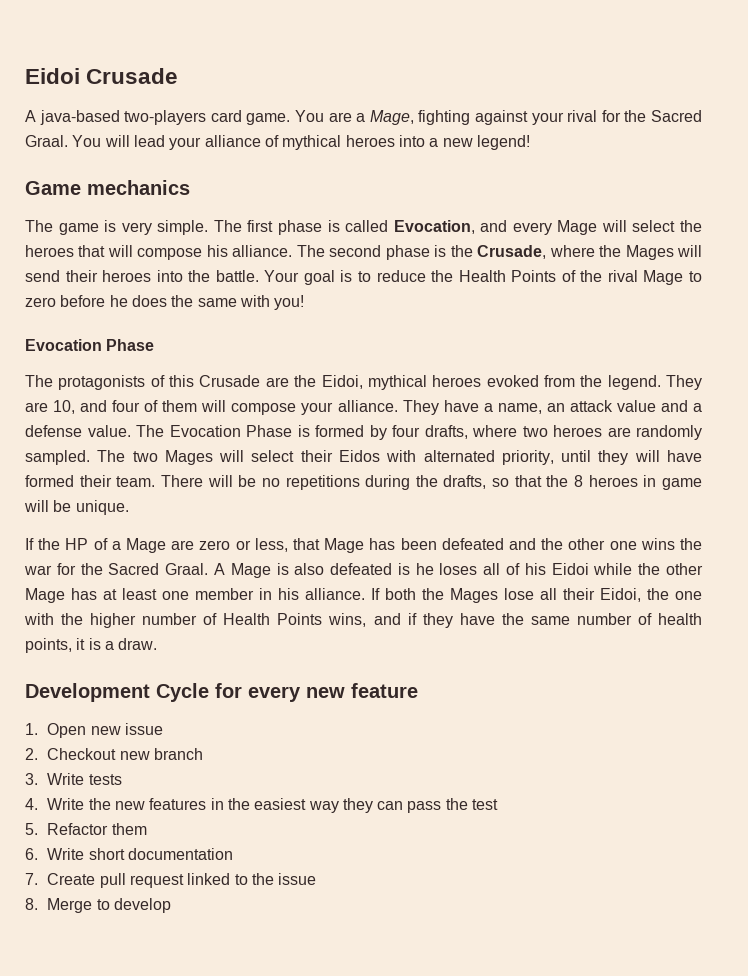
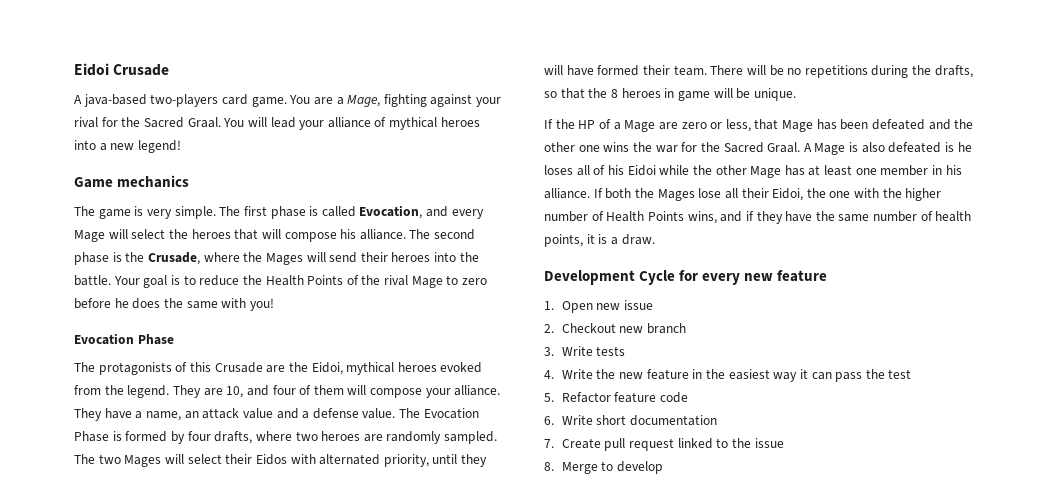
[149,798,207,810] features -> [646,369,689,380] feature
[342,798,373,813] they -> [799,369,808,379] it
[111,823,147,835] them -> [614,392,689,403] feature code

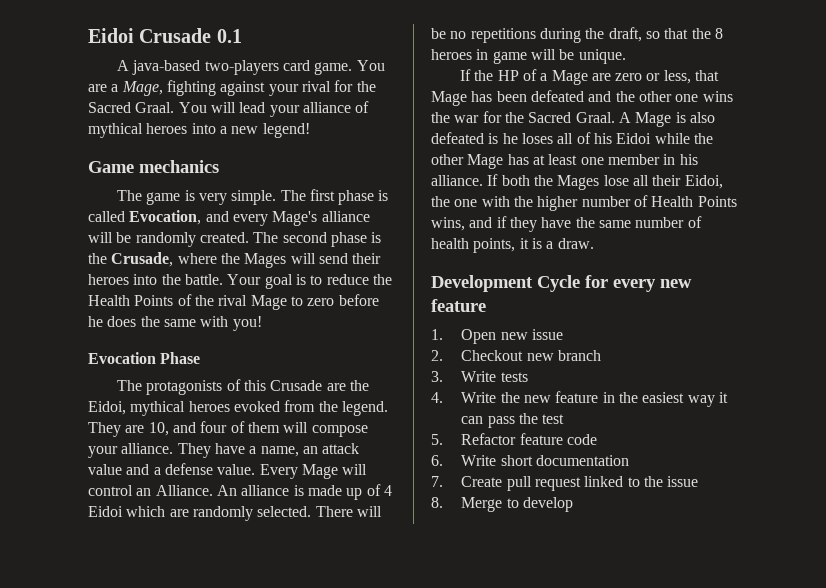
(170, 70) none -> [216,29,242,43] 0.1
[74,229,406,242] Mage will select the heroes that will compose his alliance. -> [272,211,370,226] [88,232,249,247] Mage's alliance will be randomly created.
[399,408,479,419] [74,431,498,444] [74,454,488,467] [544,65,707,76] The Evocation Phase is formed by four drafts, where two heroes are randomly sampled. The two Mages will select their Eidos with alternated priority, until they will have formed their team. -> [259,464,368,479] [88,484,392,500] [88,506,312,521] Every Mage will control an Alliance. An alliance is made up of 4 Eidoi which are randomly selected.
[934,65,973,78] drafts, -> [608,27,642,42] draft,

